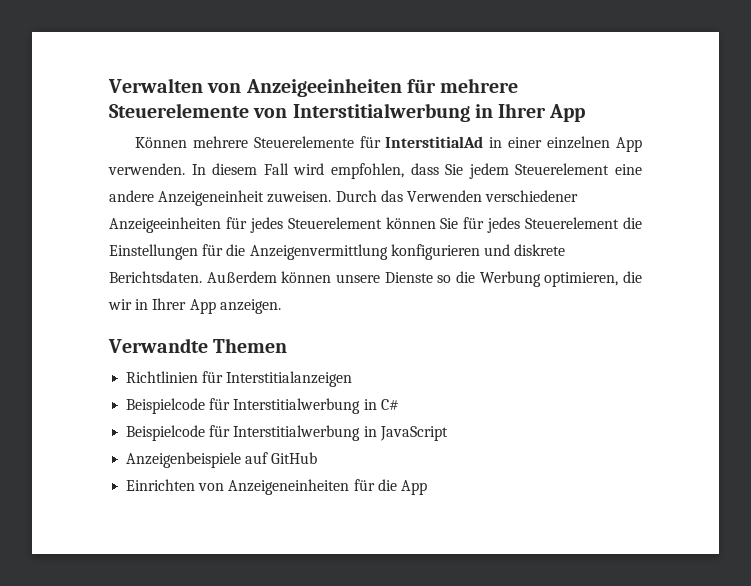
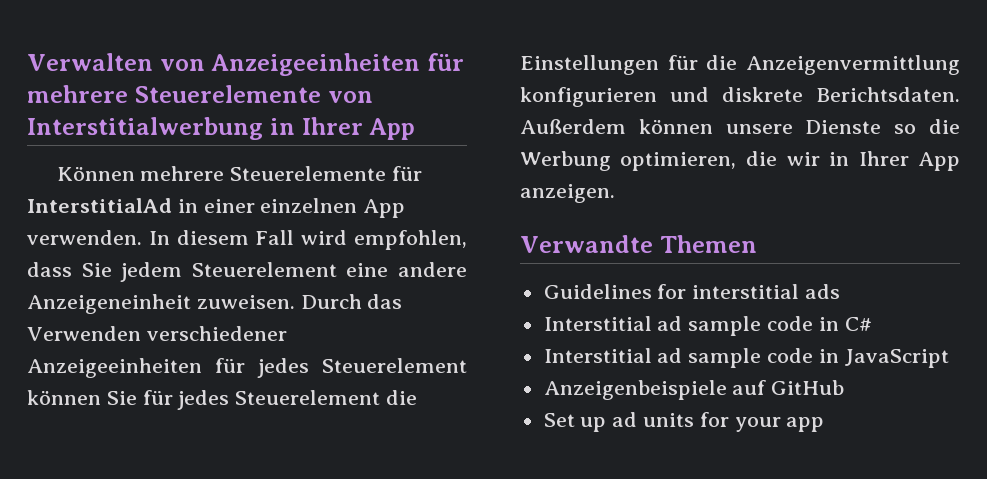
[126,371,353,387] [126,398,399,414] [126,425,361,441] Richtlinien für Interstitialanzeigen // Beispielcode für Interstitialwerbung in C# // Beispielcode für Interstitialwerbung -> [543,284,841,299] [543,316,872,336] [543,348,814,368] Guidelines for interstitial ads // Interstitial ad sample code in C# // Interstitial ad sample code
[126,479,427,495] Einrichten von Anzeigeneinheiten für die App -> [543,412,825,432] Set up ad units for your app

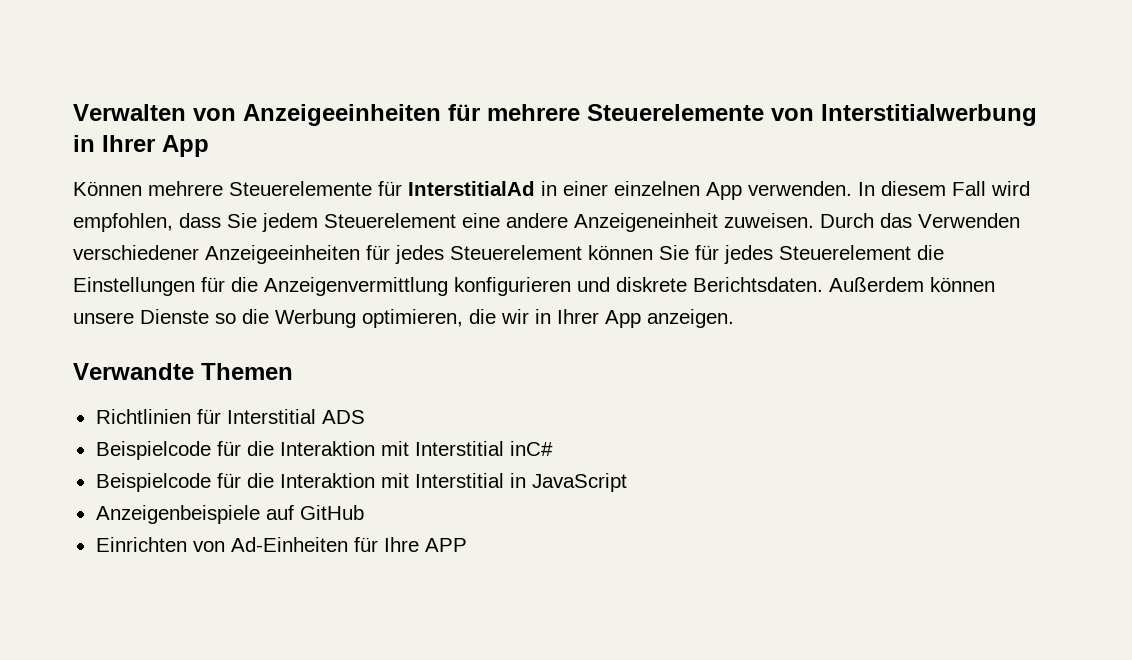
[543,284,841,299] [543,316,872,336] [543,348,814,368] Guidelines for interstitial ads // Interstitial ad sample code in C# // Interstitial ad sample code -> [95,409,365,424] [95,441,553,460] [95,473,504,492] Richtlinien für Interstitial ADS // Beispielcode für die Interaktion mit Interstitial inC# // Beispielcode für die Interaktion mit Interstitial
[543,412,825,432] Set up ad units for your app -> [95,537,467,552] Einrichten von Ad-Einheiten für Ihre APP

